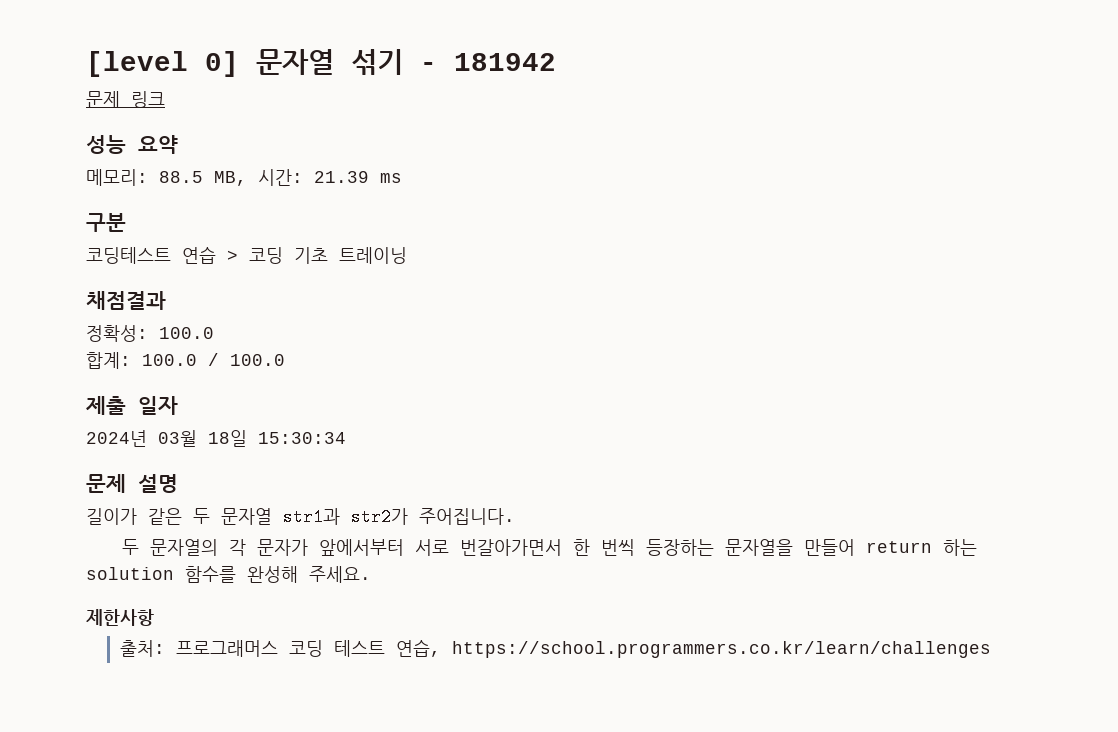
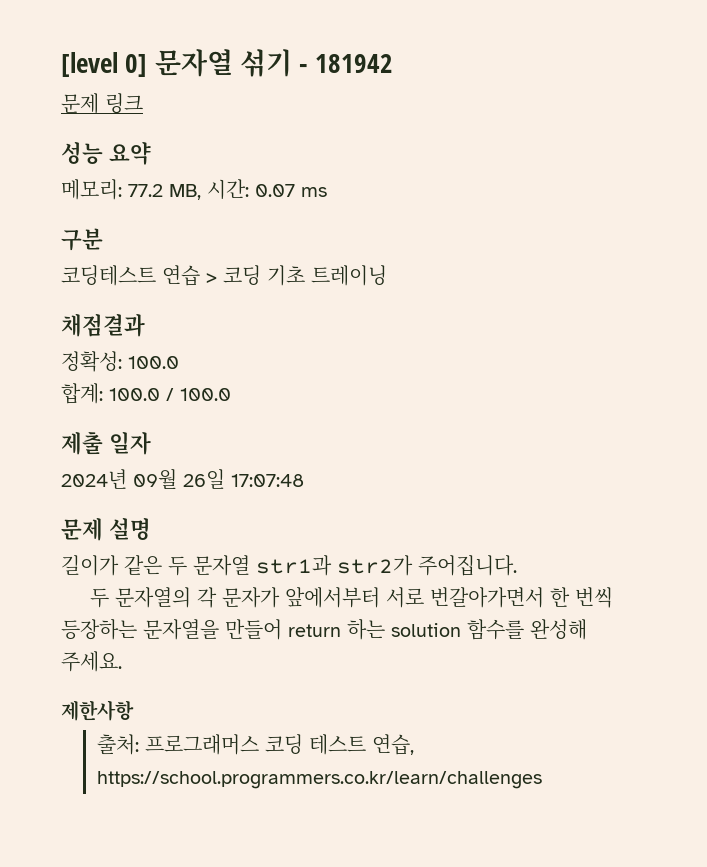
[159,171,203,183] 88.5 -> [128,184,163,197] 77.2
[314,171,369,183] 21.39 -> [255,184,295,197] 0.07
[158,430,346,447] 03월 18일 15:30:34 -> [133,468,304,489] 09월 26일 17:07:48

